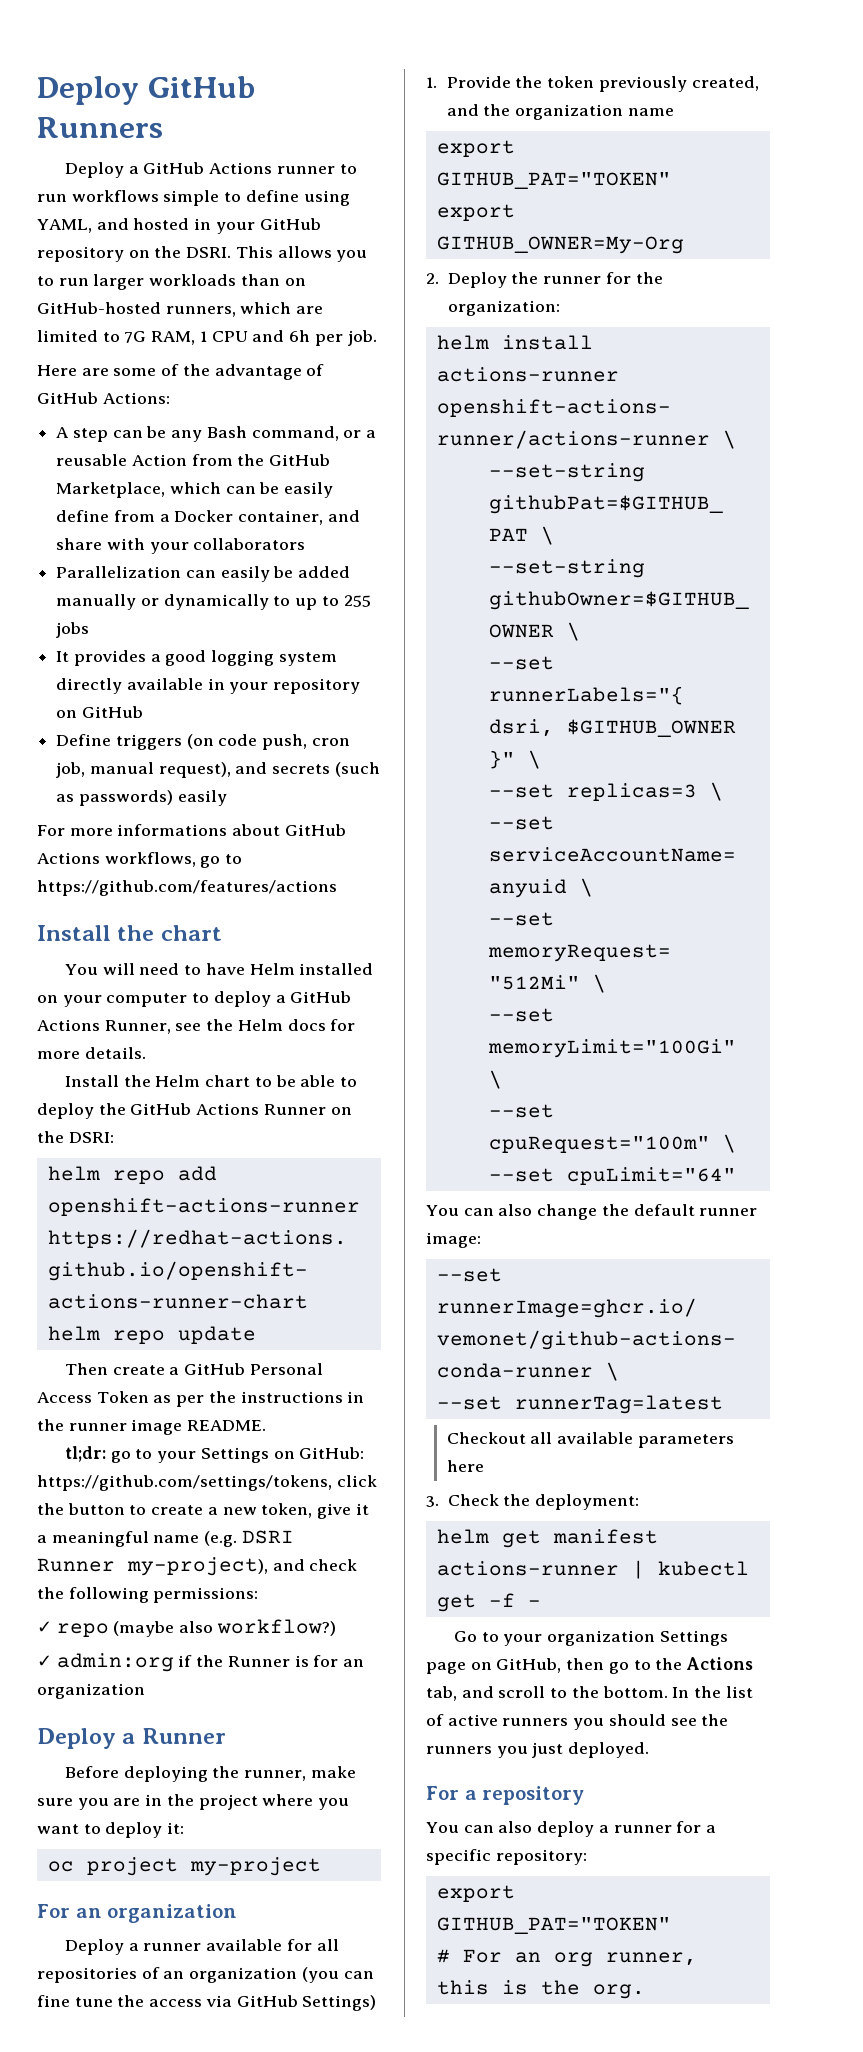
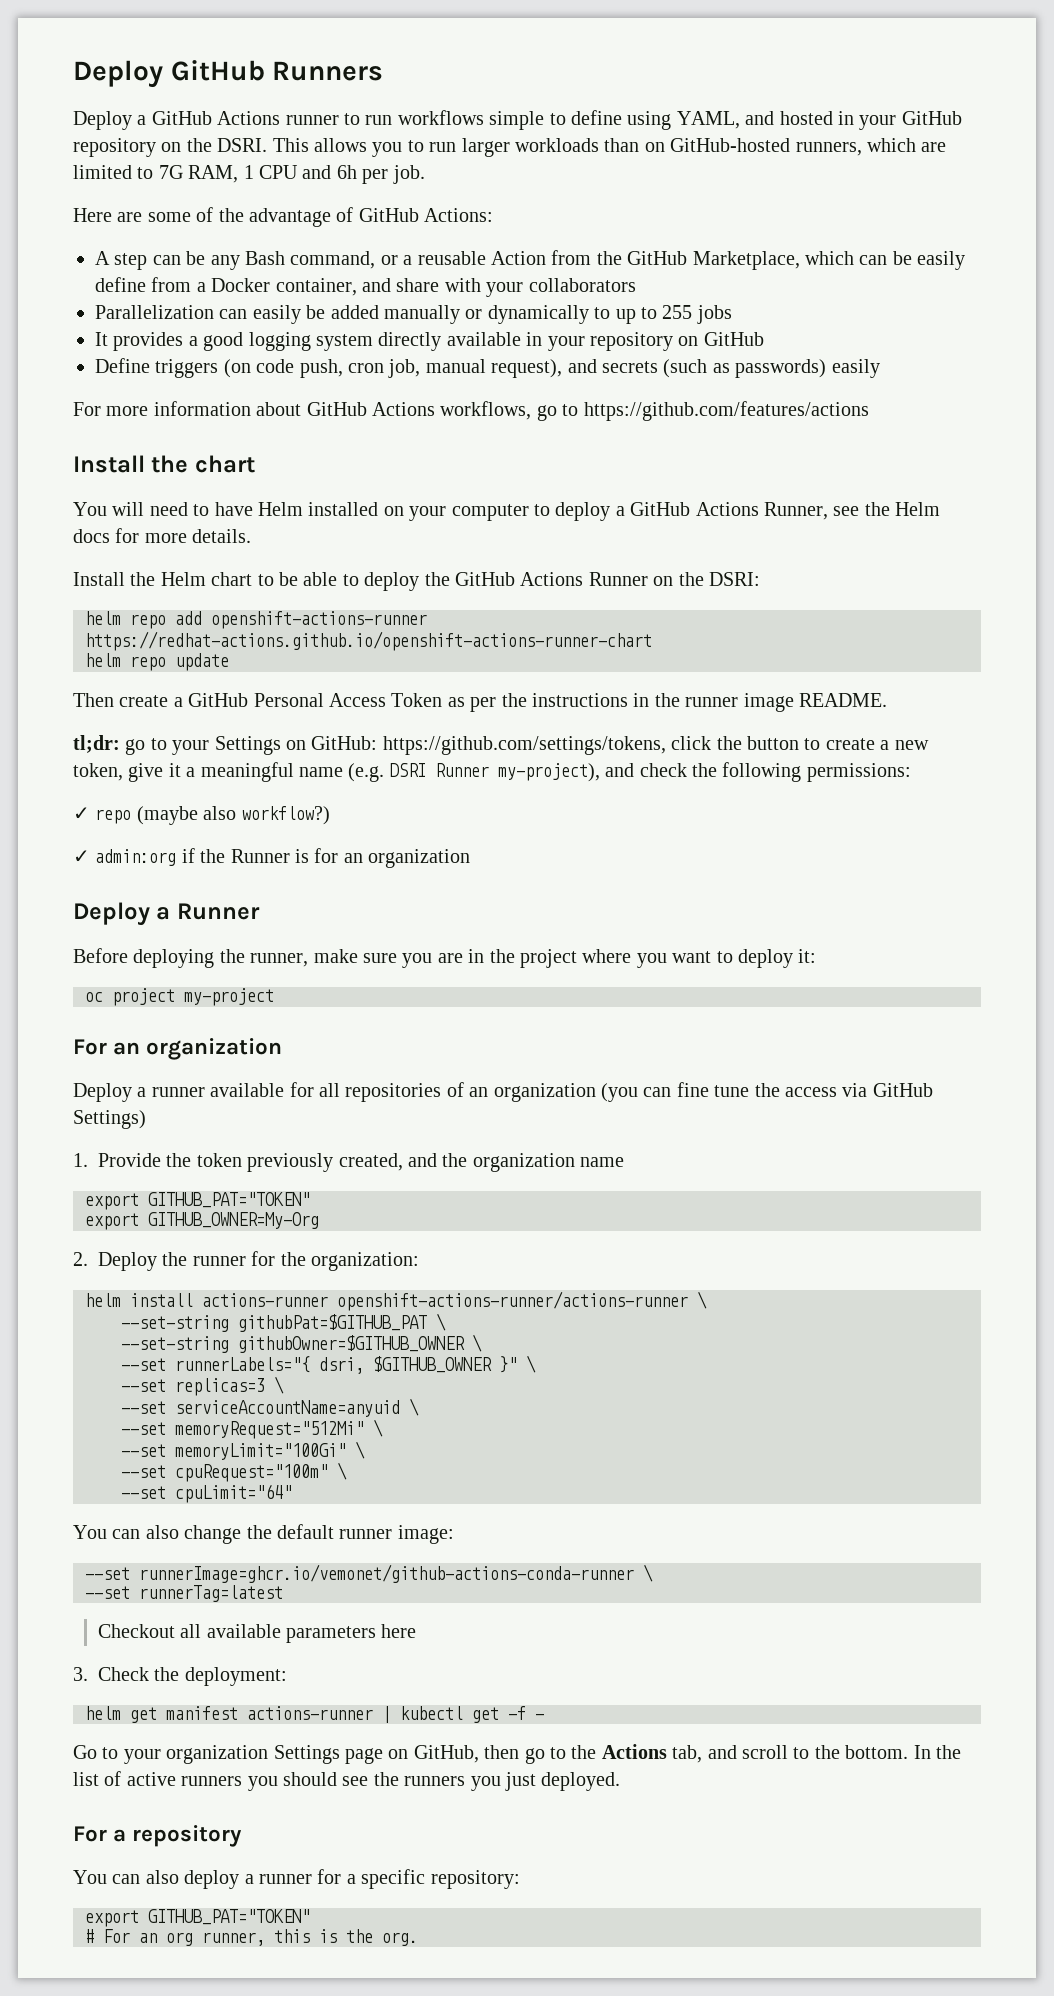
[117,824,228,836] informations -> [153,401,251,416] information

